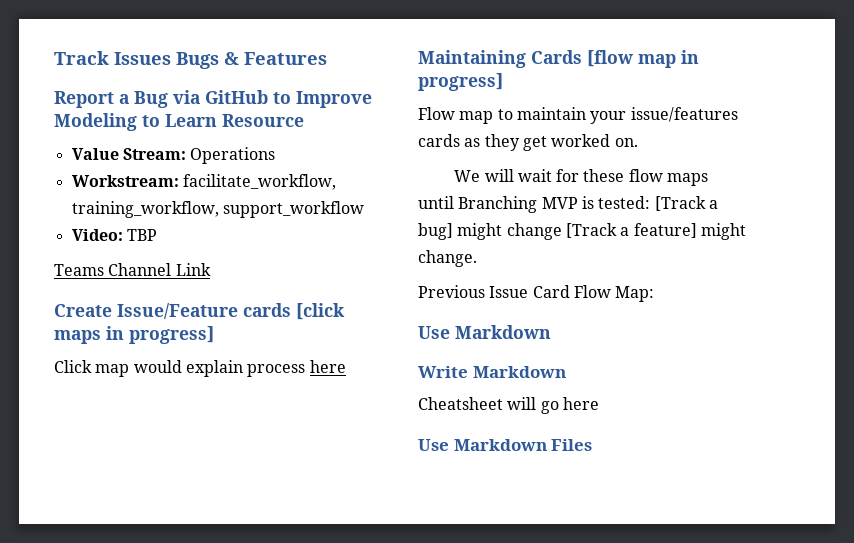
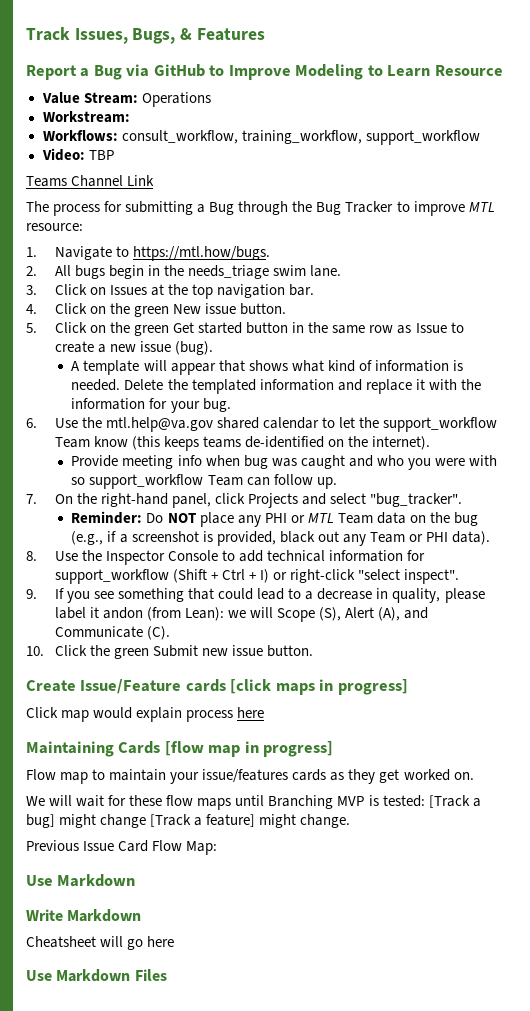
[114,52,219,69] Issues Bugs -> [74,28,176,44] Issues, Bugs,
[182,174,336,190] facilitate_workflow, -> [42,130,238,144] // Workflows: consult_workflow,
(211, 269) none -> [26,201,495,216] [26,223,83,231] [26,246,271,261] [26,265,342,279] [26,284,315,299] [26,303,287,317] [26,322,464,336] [54,341,214,355] [71,360,463,375] [71,379,481,394] [71,398,231,413] [26,417,498,432] [54,436,431,451] [71,455,497,470] [71,474,337,489] [26,493,463,508] [71,511,479,527] [71,531,491,546] [26,550,426,565] [54,569,460,584] [26,588,485,603] [54,607,429,622] [54,626,170,640] [26,645,314,659] // The process for submitting a Bug through the Bug Tracker to improve MTL resource: // 1. Navigate to https://mtl.how/bugs. // 2. All bugs begin in the needs_triage swim lane. // 3. Click on Issues at the top navigation bar. // 4. Click on the green New issue button. // 5. Click on the green Get started button in the same row as Issue to create a new issue (bug). // A template will appear that shows what kind of information is needed. Delete the templated information and replace it with the information for your bug. // 6. Use the mtl.help@va.gov shared calendar to let the support_workflow Team know (this keeps teams de-identified on the internet). // Provide meeting info when bug was caught and who you were with so support_workflow Team can follow up. // 7. On the right-hand panel, click Projects and select "bug_tracker". // Reminder: Do NOT place any PHI or MTL Team data on the bug (e.g., if a screenshot is provided, black out any Team or PHI data). // 8. Use the Inspector Console to add technical information for support_workflow (Shift + Ctrl + I) or right-click "select inspect". // 9. If you see something that could lead to a decrease in quality, please label it andon (from Lean): we will Scope (S), Alert (A), and Communicate (C). // 10. Click the green Submit new issue button.

